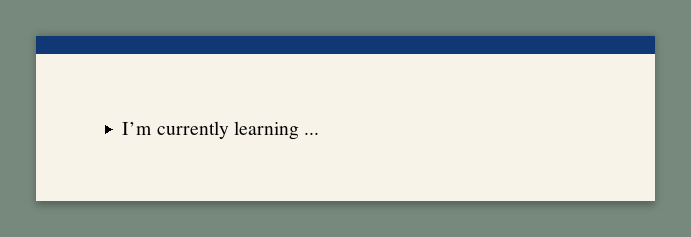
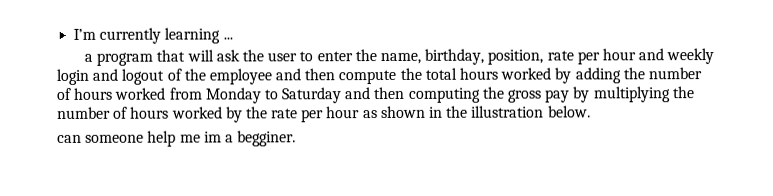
(320, 133) none -> [84,48,715,66] [56,67,702,85] [56,86,695,104] [57,105,591,123] [57,130,297,147] // a program that will ask the user to enter the name, birthday, position, rate per hour and weekly login and logout of the employee and then compute the total hours worked by adding the number of hours worked from Monday to Saturday and then computing the gross pay by multiplying the number of hours worked by the rate per hour as shown in the illustration below. // can someone help me im a begginer.

